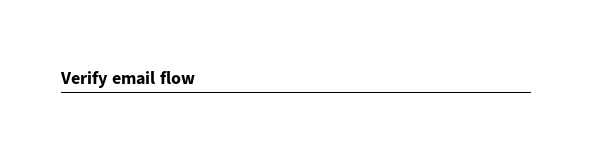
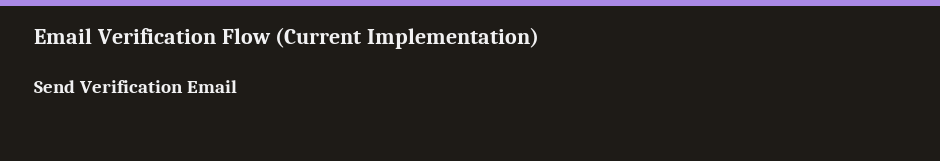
[60,71,195,88] Verify email flow -> [34,27,540,49] [34,80,238,93] Email Verification Flow (Current Implementation) // Send Verification Email

